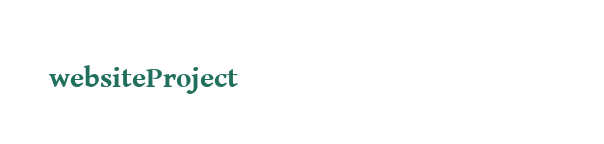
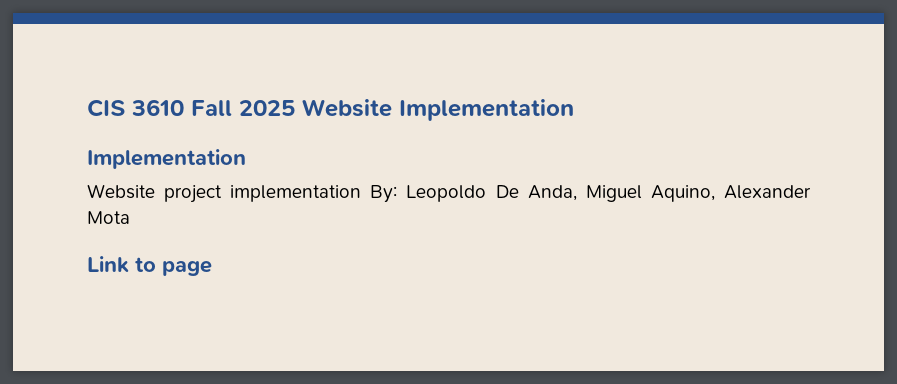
[49,65,238,94] websiteProject -> [87,99,574,121] [87,149,246,169] [87,184,812,203] [87,211,130,224] [87,256,212,276] CIS 3610 Fall 2025 Website Implementation // Implementation // Website project implementation By: Leopoldo De Anda, Miguel Aquino, Alexander Mota // Link to page

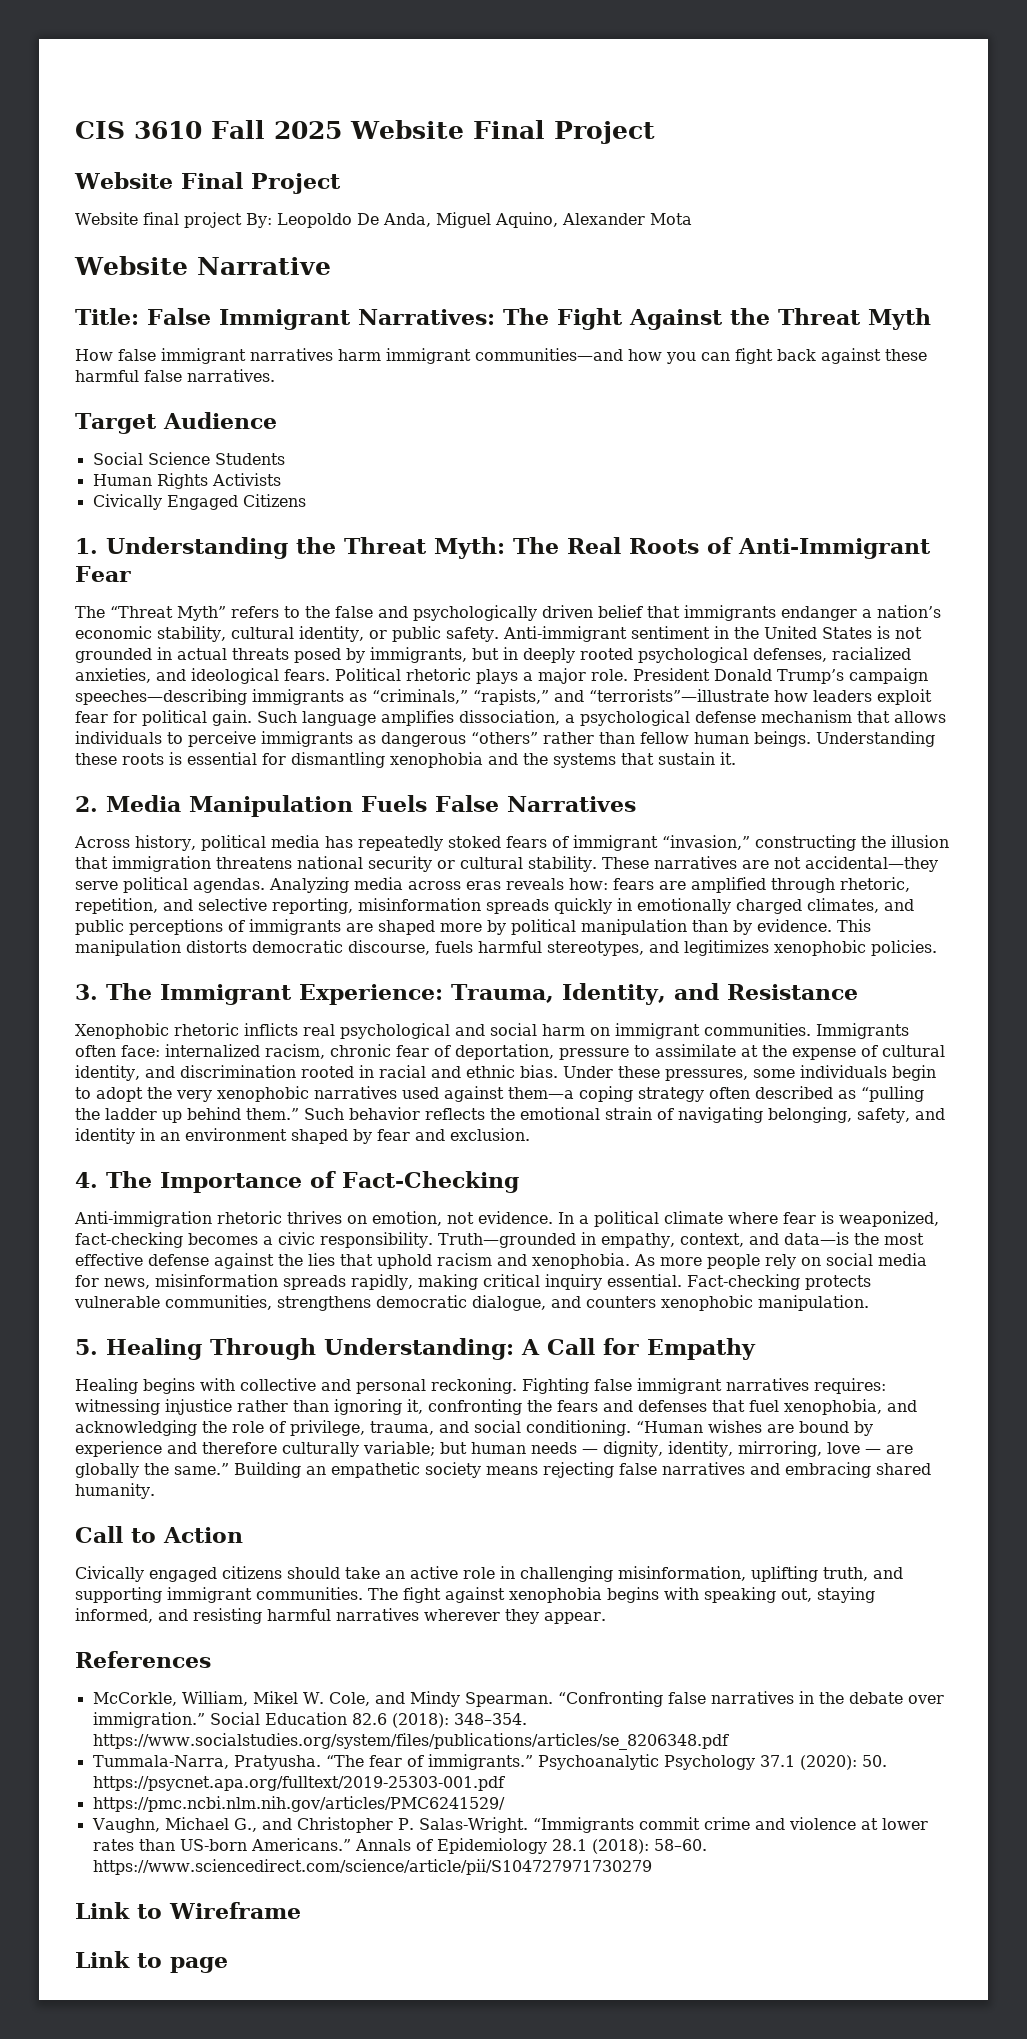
[399,99,574,121] [87,149,246,169] [87,184,362,203] Implementation // Implementation // Website project implementation -> [472,120,655,144] [74,172,341,194] [75,212,242,228] Final Project // Website Final Project // Website final project
(130, 217) none -> [74,256,331,275] [75,308,931,330] [75,348,927,364] [75,369,275,382] [75,412,277,434] [92,452,285,465] [92,473,281,489] [92,494,306,510] [75,537,931,559] [75,566,131,582] [75,605,941,621] [75,626,922,642] [75,647,911,663] [75,668,928,684] [75,689,932,705] [75,710,946,726] [75,731,935,747] [75,752,736,768] [75,795,636,817] [74,835,949,851] [75,856,938,872] [75,877,910,893] [75,898,914,914] [75,919,871,935] [75,940,937,956] [75,983,858,1005] [75,1023,909,1039] [75,1044,945,1060] [75,1065,936,1081] [75,1086,924,1102] [75,1107,945,1123] [75,1128,530,1144] [75,1171,519,1193] [74,1211,939,1227] [75,1232,924,1248] [75,1253,927,1269] [75,1274,871,1290] [74,1295,869,1311] [75,1338,756,1360] [75,1378,886,1394] [75,1399,917,1415] [75,1420,873,1436] [75,1441,913,1457] [75,1462,931,1478] [75,1483,155,1499] [75,1526,243,1543] [75,1566,903,1582] [75,1587,875,1603] [75,1608,606,1624] [75,1651,211,1668] [92,1691,944,1707] [92,1712,527,1728] [92,1733,729,1750] [92,1754,887,1770] [92,1776,505,1791] [92,1796,505,1812] [91,1817,928,1833] [92,1838,707,1854] [92,1859,652,1875] [75,1902,301,1919] // Website Narrative // Title: False Immigrant Narratives: The Fight Against the Threat Myth // How false immigrant narratives harm immigrant communities—and how you can fight back against these harmful false narratives. // Target Audience // Social Science Students // Human Rights Activists // Civically Engaged Citizens // 1. Understanding the Threat Myth: The Real Roots of Anti-Immigrant Fear // The “Threat Myth” refers to the false and psychologically driven belief that immigrants endanger a nation’s economic stability, cultural identity, or public safety. Anti-immigrant sentiment in the United States is not grounded in actual threats posed by immigrants, but in deeply rooted psychological defenses, racialized anxieties, and ideological fears. Political rhetoric plays a major role. President Donald Trump’s campaign speeches—describing immigrants as “criminals,” “rapists,” and “terrorists”—illustrate how leaders exploit fear for political gain. Such language amplifies dissociation, a psychological defense mechanism that allows individuals to perceive immigrants as dangerous “others” rather than fellow human beings. Understanding these roots is essential for dismantling xenophobia and the systems that sustain it. // 2. Media Manipulation Fuels False Narratives // Across history, political media has repeatedly stoked fears of immigrant “invasion,” constructing the illusion that immigration threatens national security or cultural stability. These narratives are not accidental—they serve political agendas. Analyzing media across eras reveals how: fears are amplified through rhetoric, repetition, and selective reporting, misinformation spreads quickly in emotionally charged climates, and public perceptions of immigrants are shaped more by political manipulation than by evidence. This manipulation distorts democratic discourse, fuels harmful stereotypes, and legitimizes xenophobic policies. // 3. The Immigrant Experience: Trauma, Identity, and Resistance // Xenophobic rhetoric inflicts real psychological and social harm on immigrant communities. Immigrants often face: internalized racism, chronic fear of deportation, pressure to assimilate at the expense of cultural identity, and discrimination rooted in racial and ethnic bias. Under these pressures, some individuals begin to adopt the very xenophobic narratives used against them—a coping strategy often described as “pulling the ladder up behind them.” Such behavior reflects the emotional strain of navigating belonging, safety, and identity in an environment shaped by fear and exclusion. // 4. The Importance of Fact-Checking // Anti-immigration rhetoric thrives on emotion, not evidence. In a political climate where fear is weaponized, fact-checking becomes a civic responsibility. Truth—grounded in empathy, context, and data—is the most effective defense against the lies that uphold racism and xenophobia. As more people rely on social media for news, misinformation spreads rapidly, making critical inquiry essential. Fact-checking protects vulnerable communities, strengthens democratic dialogue, and counters xenophobic manipulation. // 5. Healing Through Understanding: A Call for Empathy // Healing begins with collective and personal reckoning. Fighting false immigrant narratives requires: witnessing injustice rather than ignoring it, confronting the fears and defenses that fuel xenophobia, and acknowledging the role of privilege, trauma, and social conditioning. “Human wishes are bound by experience and therefore culturally variable; but human needs — dignity, identity, mirroring, love — are globally the same.” Building an empathetic society means rejecting false narratives and embracing shared humanity. // Call to Action // Civically engaged citizens should take an active role in challenging misinformation, uplifting truth, and supporting immigrant communities. The fight against xenophobia begins with speaking out, staying informed, and resisting harmful narratives wherever they appear. // References // McCorkle, William, Mikel W. Cole, and Mindy Spearman. “Confronting false narratives in the debate over immigration.” Social Education 82.6 (2018): 348–354. https://www.socialstudies.org/system/files/publications/articles/se_8206348.pdf // Tummala-Narra, Pratyusha. “The fear of immigrants.” Psychoanalytic Psychology 37.1 (2020): 50. https://psycnet.apa.org/fulltext/2019-25303-001.pdf // https://pmc.ncbi.nlm.nih.gov/articles/PMC6241529/ // Vaughn, Michael G., and Christopher P. Salas-Wright. “Immigrants commit crime and violence at lower rates than US-born Americans.” Annals of Epidemiology 28.1 (2018): 58–60. https://www.sciencedirect.com/science/article/pii/S104727971730279 // Link to Wireframe

